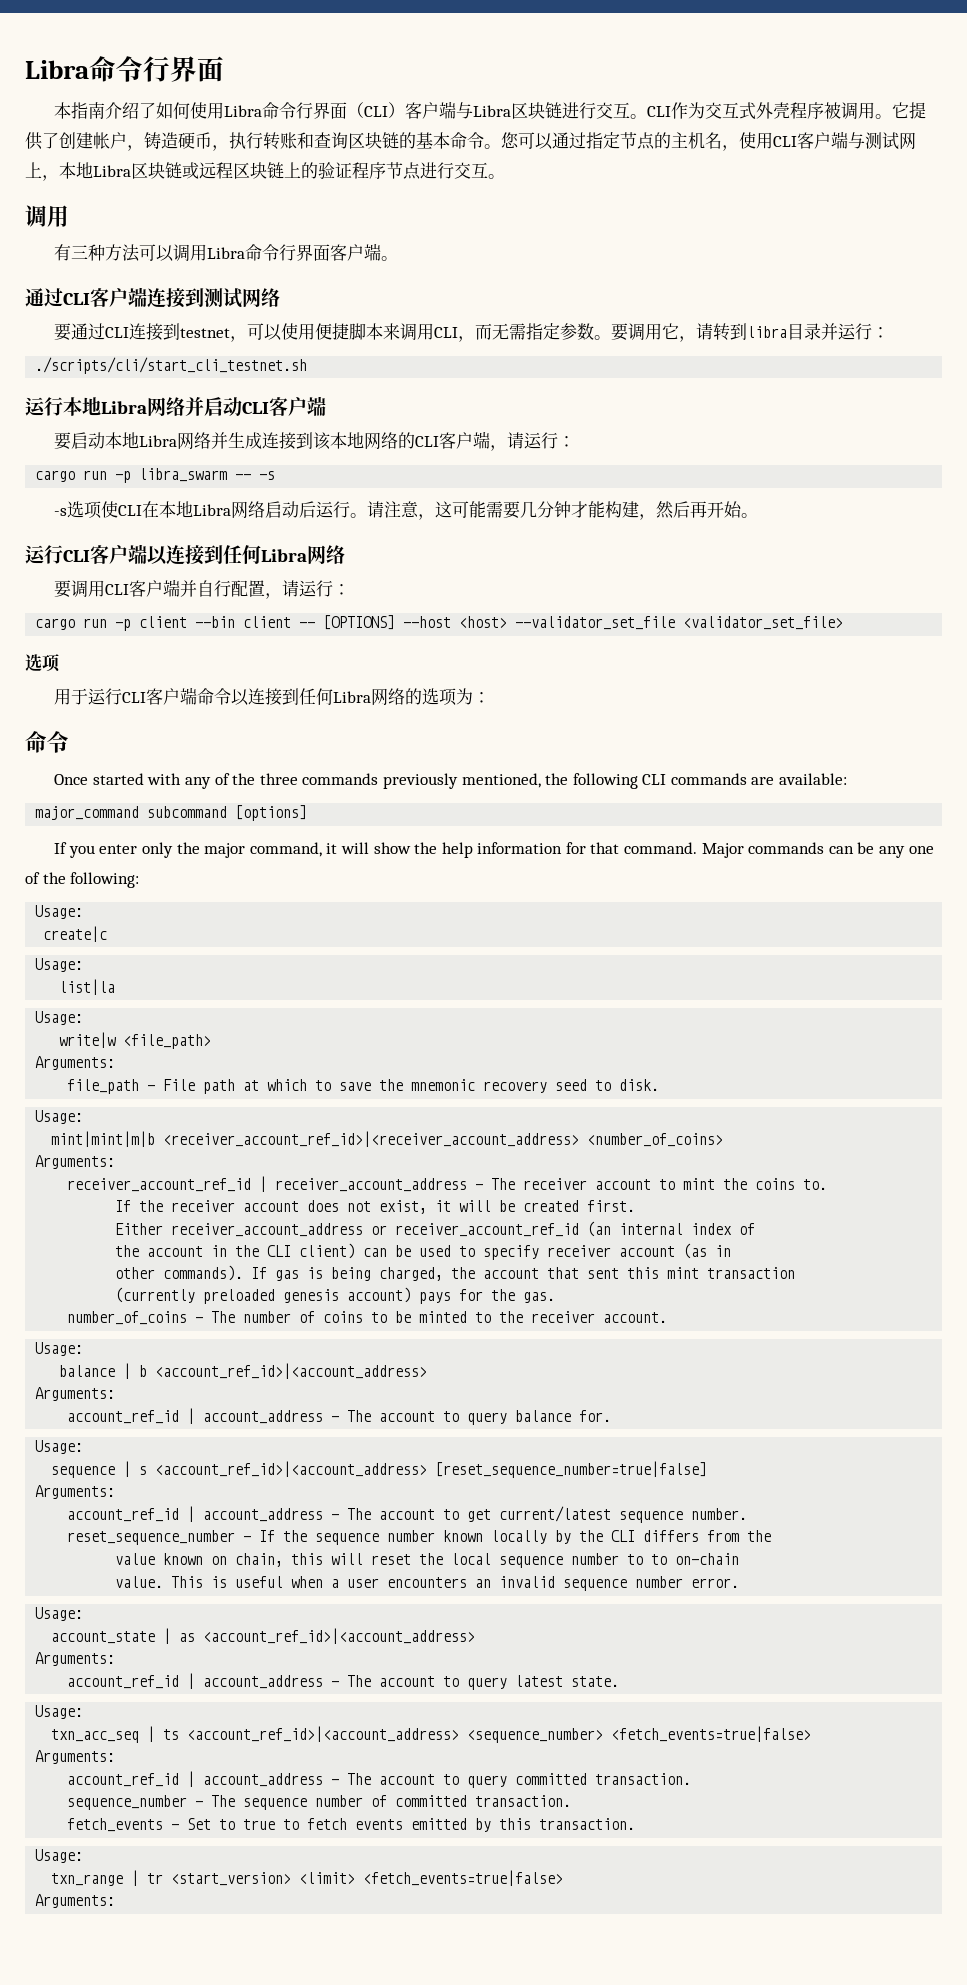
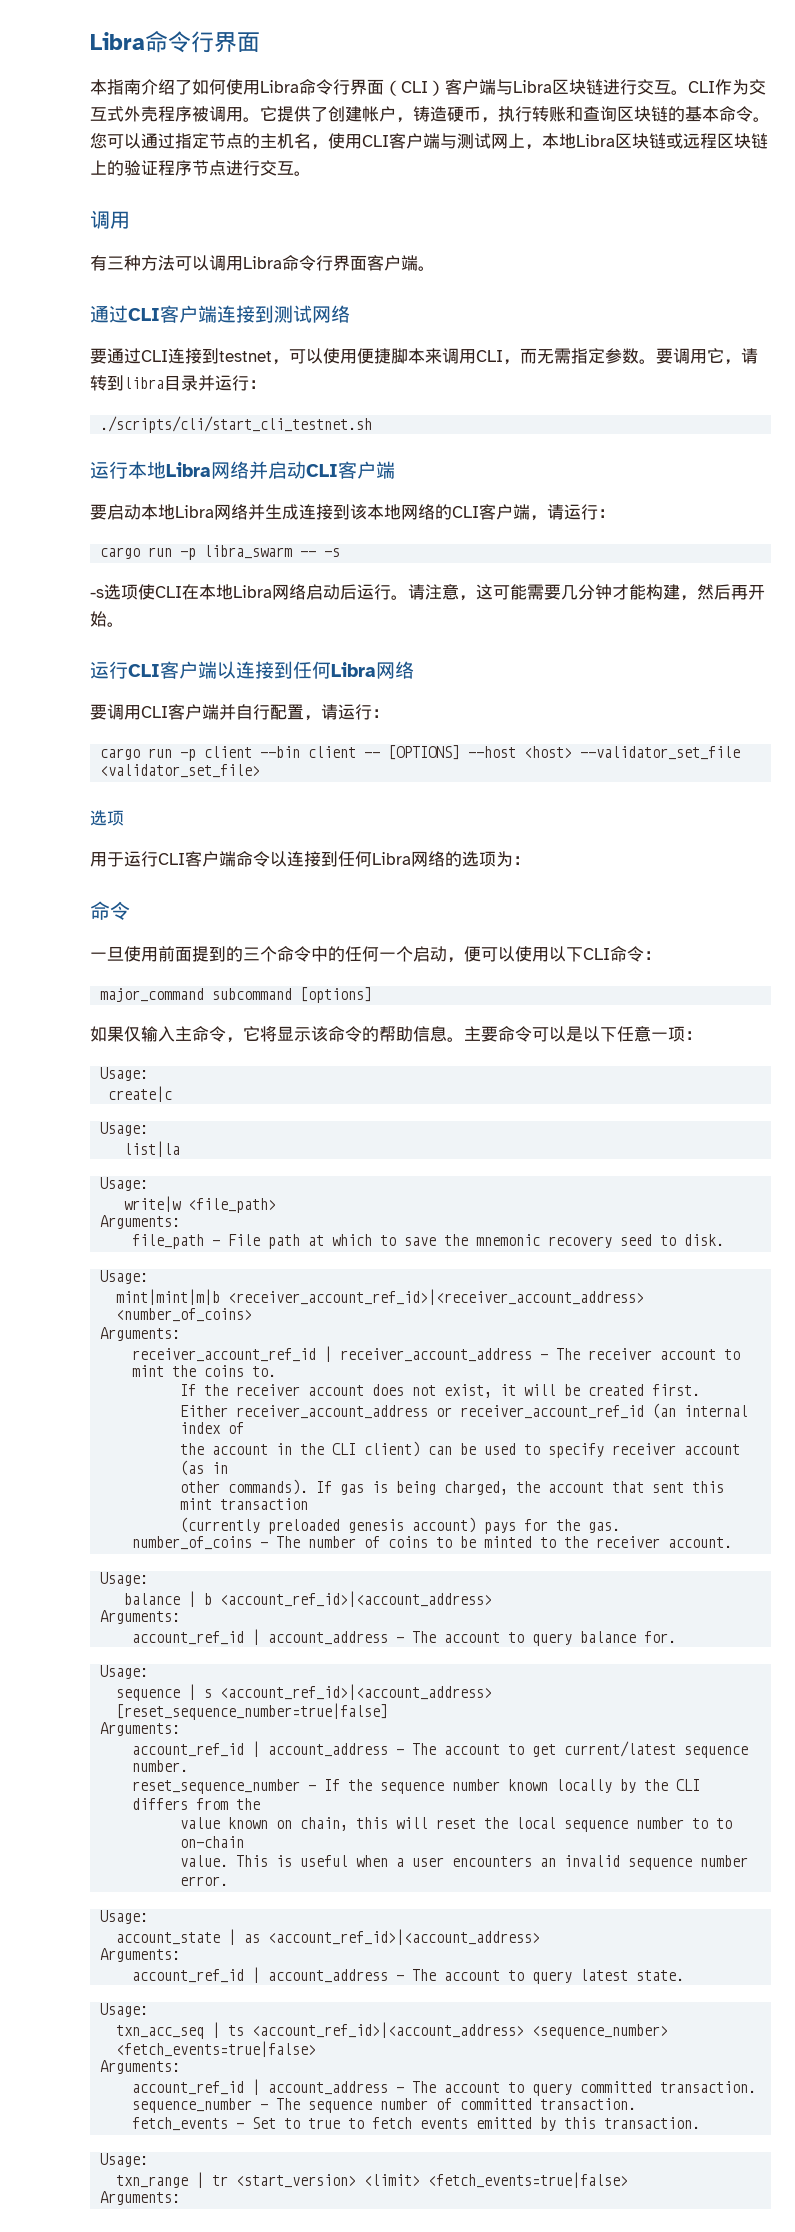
[54,773,848,789] [35,805,308,821] [54,842,934,858] [25,872,140,888] Once started with any of the three commands previously mentioned, the following CLI commands are available: // major_command subcommand [options] // If you enter only the major command, it will show the help information for that command. Major commands can be any one of the following: -> [90,946,661,963] [100,987,373,1003] [90,1026,702,1043] 一旦使用前面提到的三个命令中的任何一个启动，便可以使用以下CLI命令： // major_command subcommand [options] // 如果仅输入主命令，它将显示该命令的帮助信息。主要命令可以是以下任意一项：

